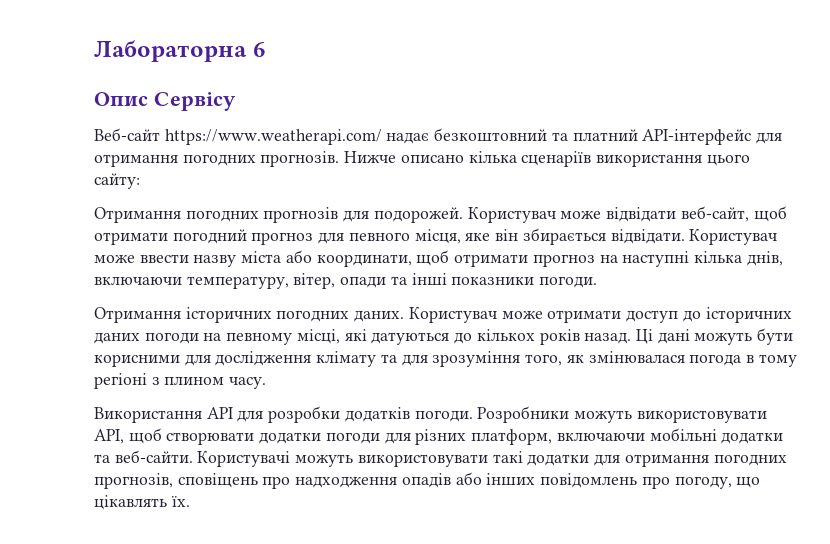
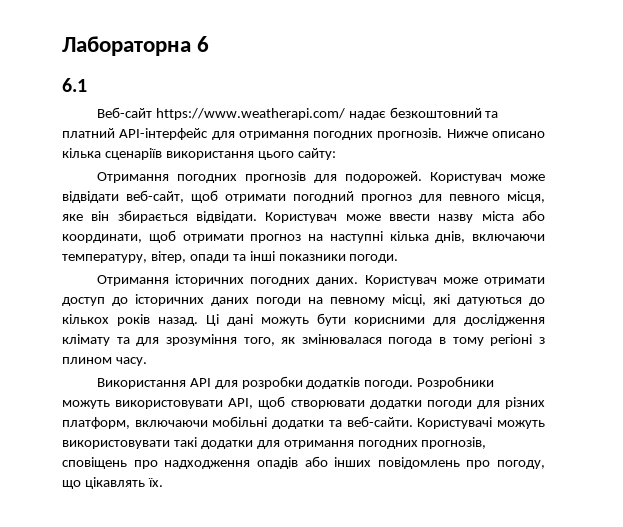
[94,92,236,111] Опис Сервісу -> [62,78,87,92] 6.1

